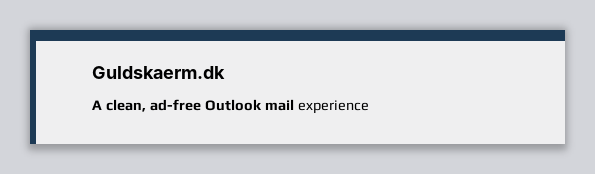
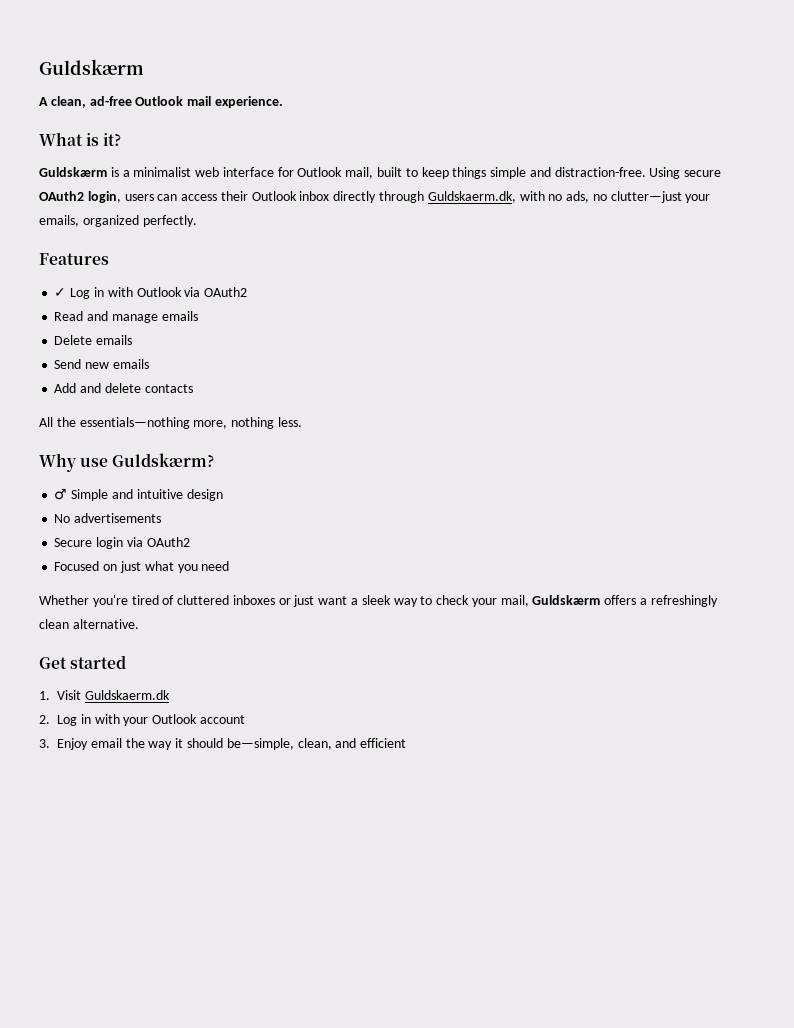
[92,66,225,79] Guldskaerm.dk -> [39,59,144,75] Guldskærm
[297,100,369,114] experience -> [214,96,283,108] [39,132,122,146] [39,167,722,179] [39,191,711,203] [39,215,197,227] [39,253,109,265] [54,287,248,299] [54,311,198,323] [54,335,133,345] [54,359,149,369] [54,383,193,393] [39,417,302,429] [39,453,215,472] [54,488,223,501] [54,513,162,523] [54,537,190,549] [54,561,230,573] [39,595,718,607] [39,619,139,629] [39,655,127,669] [39,690,170,700] [39,714,245,726] [39,738,407,750] experience. // What is it? // Guldskærm is a minimalist web interface for Outlook mail, built to keep things simple and distraction-free. Using secure OAuth2 login, users can access their Outlook inbox directly through Guldskaerm.dk, with no ads, no clutter—just your emails, organized perfectly. // Features // ✓ Log in with Outlook via OAuth2 // Read and manage emails // Delete emails // Send new emails // Add and delete contacts // All the essentials—nothing more, nothing less. // Why use Guldskærm? // ♂ Simple and intuitive design // No advertisements // Secure login via OAuth2 // Focused on just what you need // Whether you're tired of cluttered inboxes or just want a sleek way to check your mail, Guldskærm offers a refreshingly clean alternative. // Get started // 1. Visit Guldskaerm.dk // 2. Log in with your Outlook account // 3. Enjoy email the way it should be—simple, clean, and efficient

